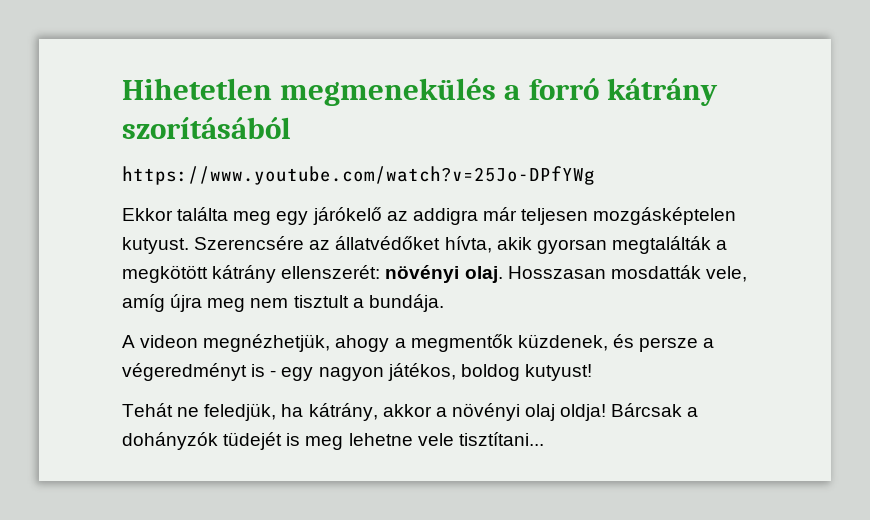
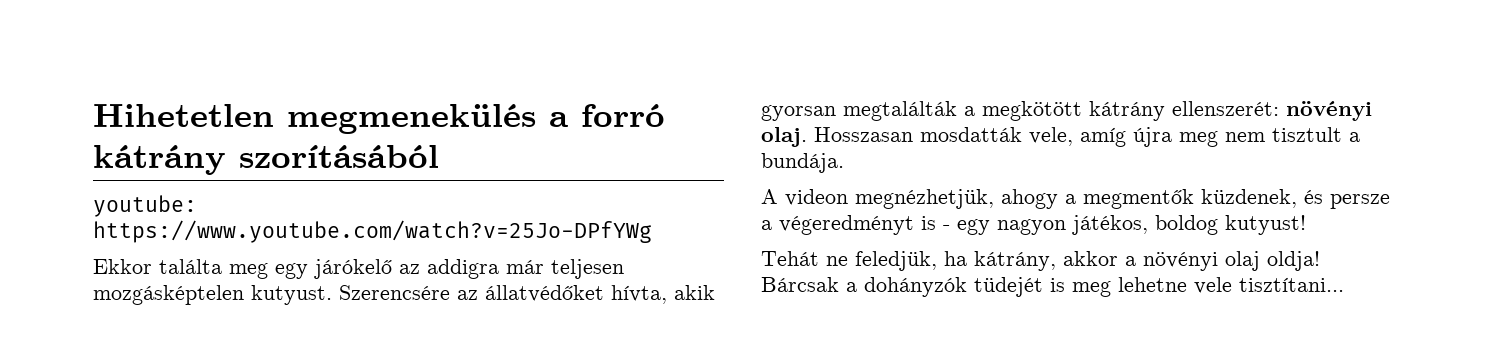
(291, 128) none -> [93,195,197,217] youtube:

